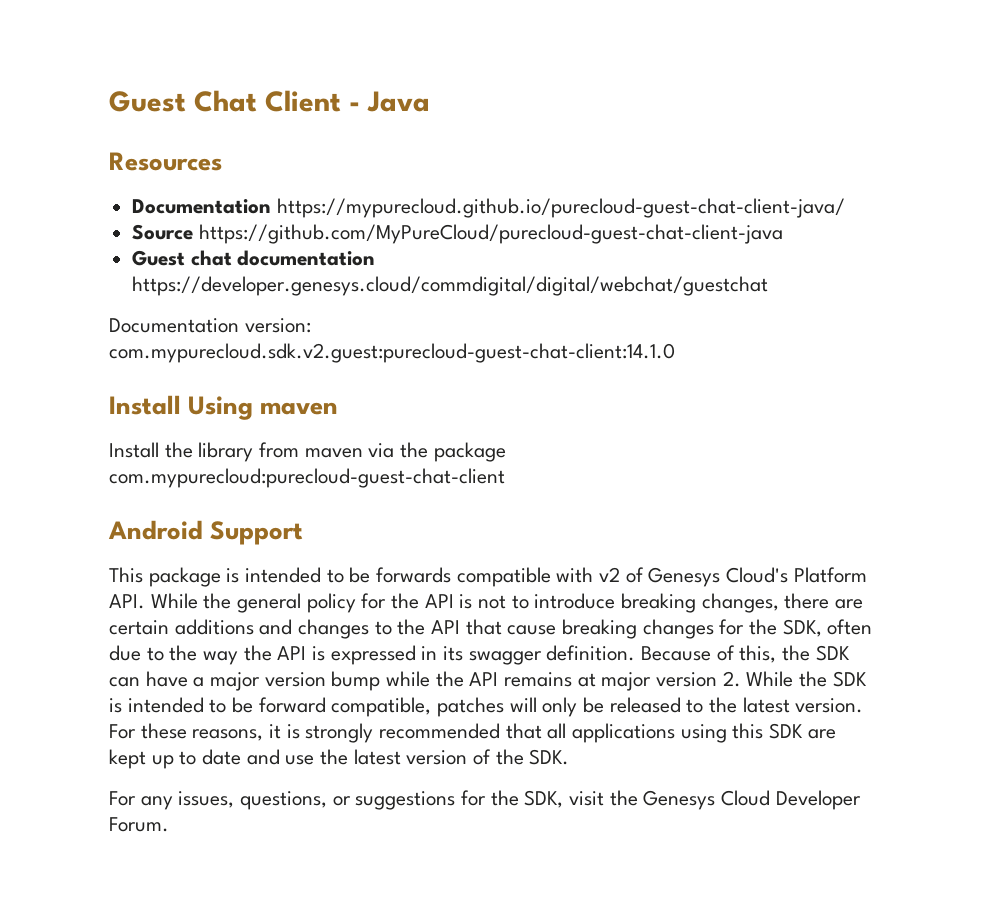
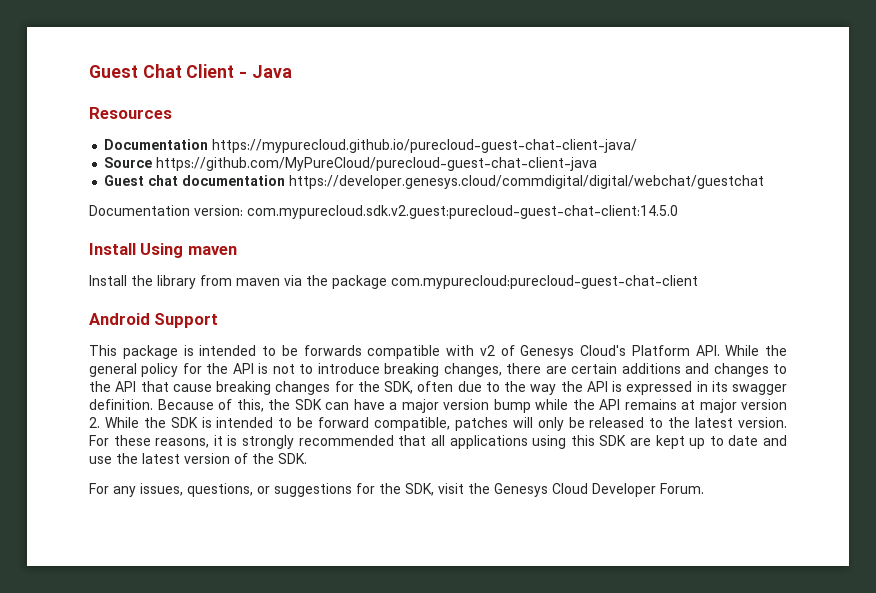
[109,343,675,363] com.mypurecloud.sdk.v2.guest:purecloud-guest-chat-client:14.1.0 -> [247,205,678,219] com.mypurecloud.sdk.v2.guest:purecloud-guest-chat-client:14.5.0

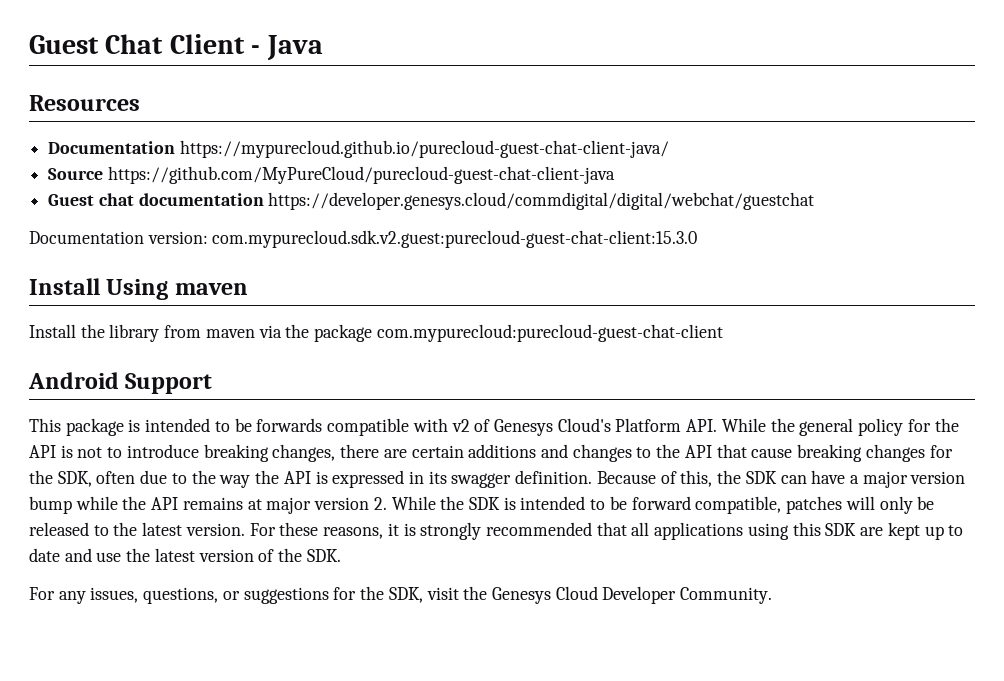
[247,205,678,219] com.mypurecloud.sdk.v2.guest:purecloud-guest-chat-client:14.5.0 -> [212,230,698,248] com.mypurecloud.sdk.v2.guest:purecloud-guest-chat-client:15.3.0
[660,483,704,494] Forum. -> [680,587,773,604] Community.

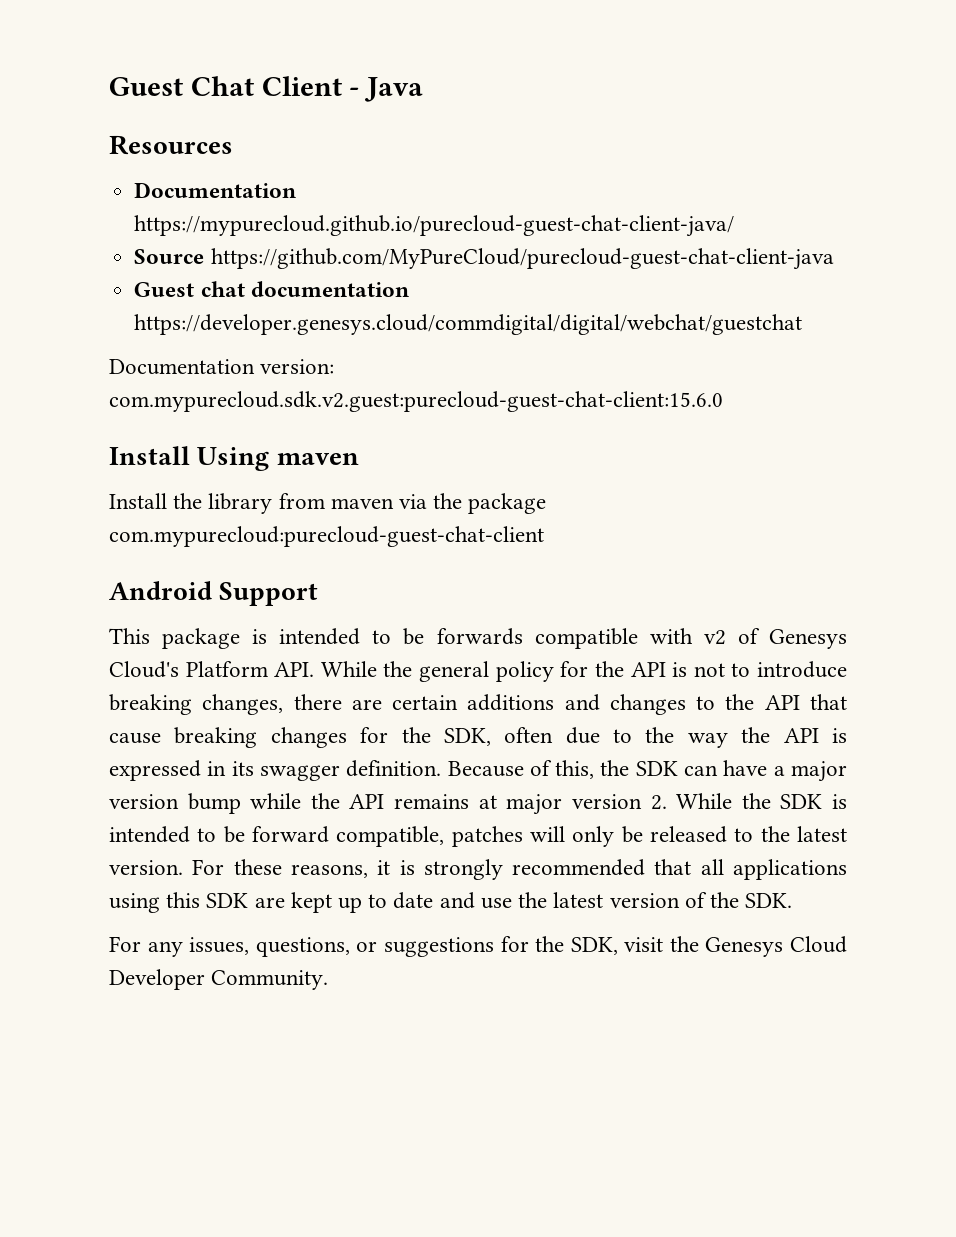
[212,230,698,248] com.mypurecloud.sdk.v2.guest:purecloud-guest-chat-client:15.3.0 -> [109,391,723,412] com.mypurecloud.sdk.v2.guest:purecloud-guest-chat-client:15.6.0

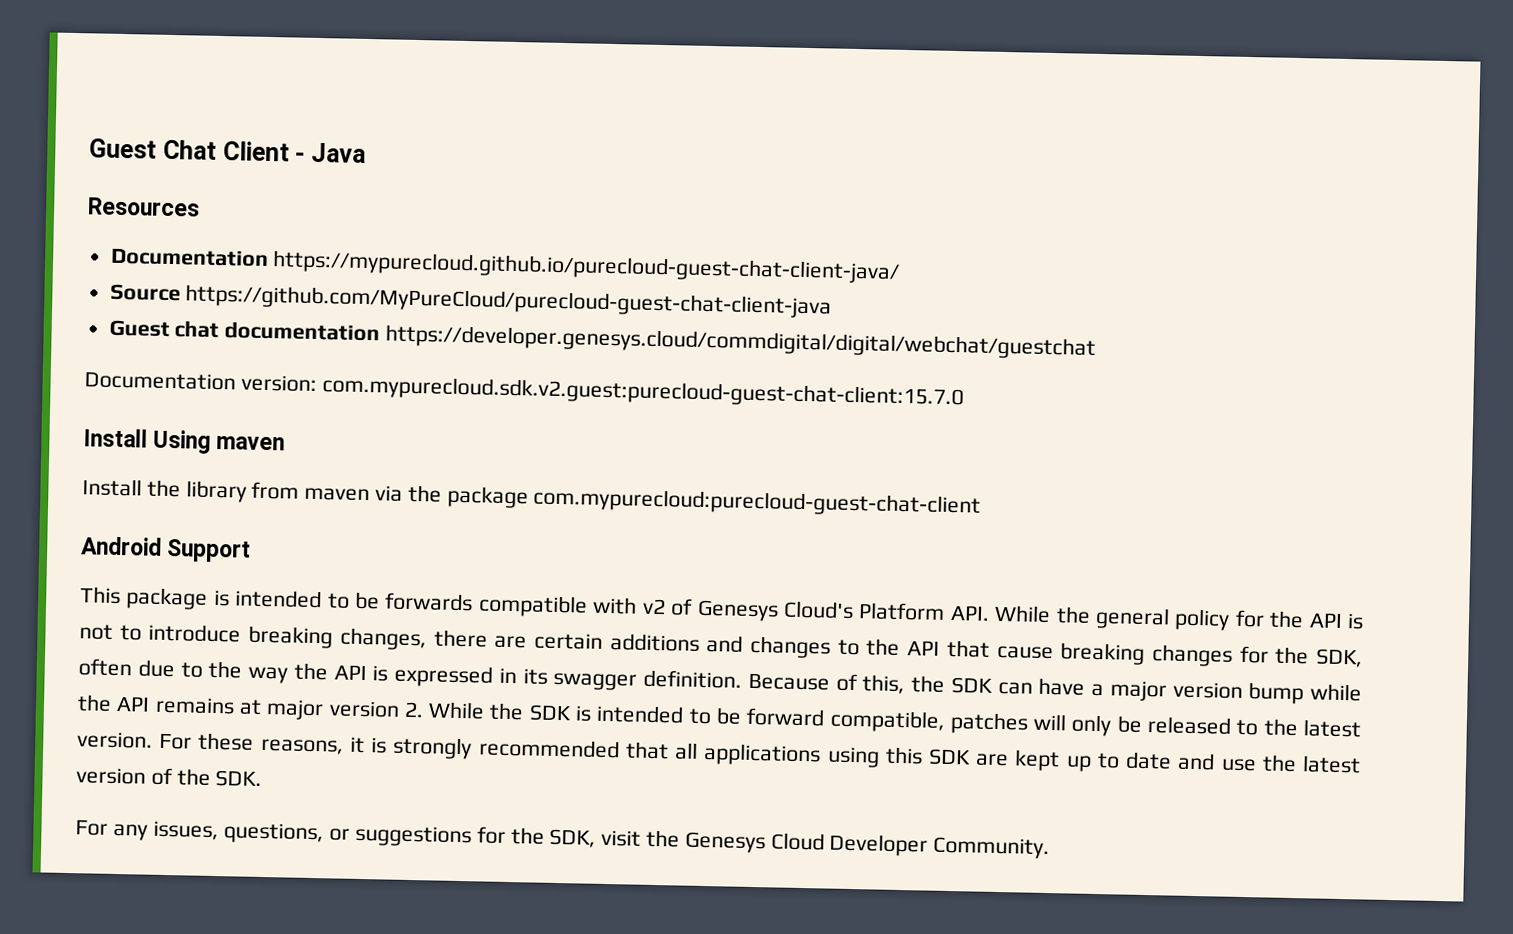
[109,391,723,412] com.mypurecloud.sdk.v2.guest:purecloud-guest-chat-client:15.6.0 -> [321,375,964,410] com.mypurecloud.sdk.v2.guest:purecloud-guest-chat-client:15.7.0

